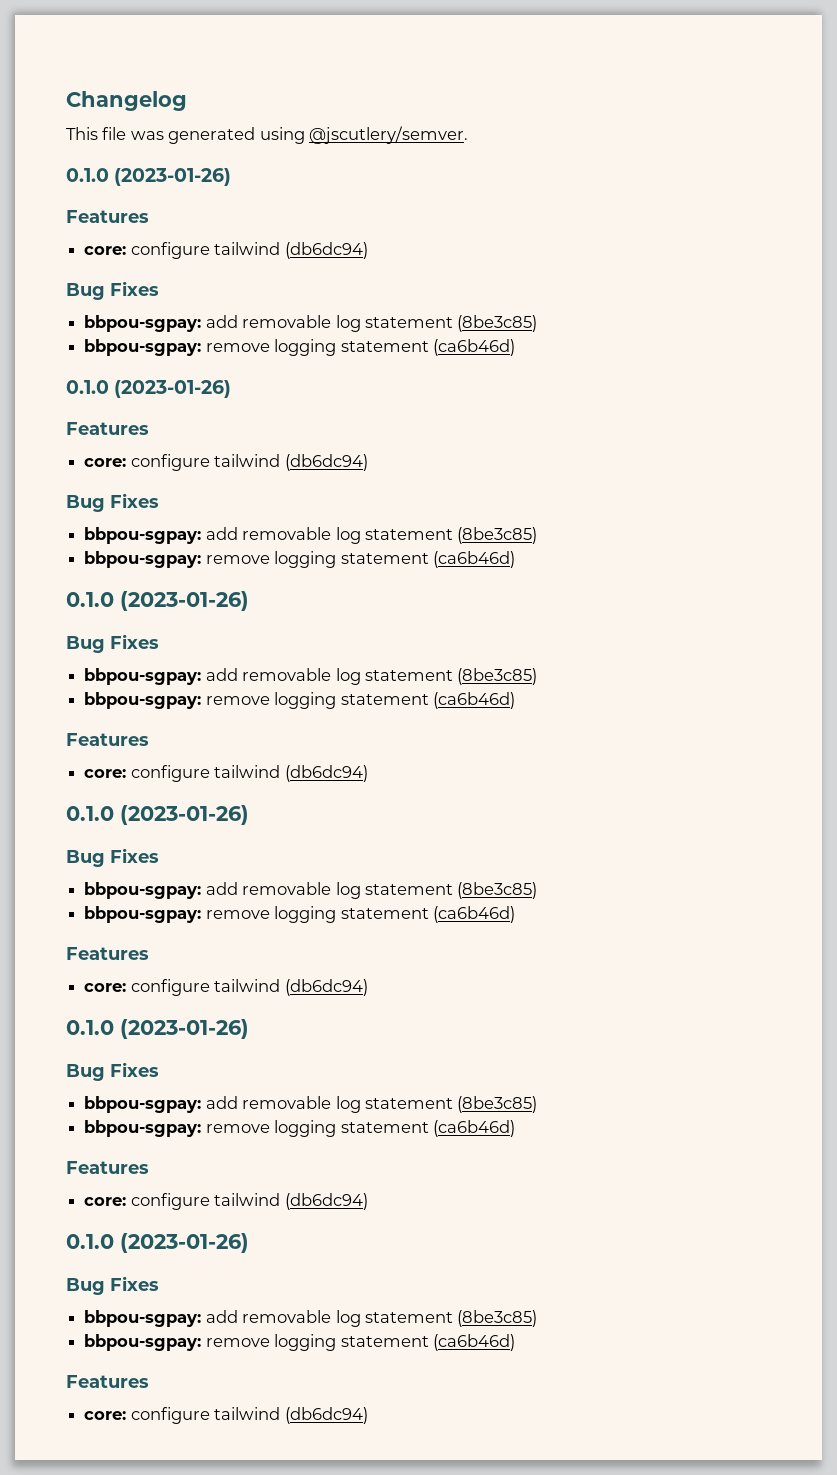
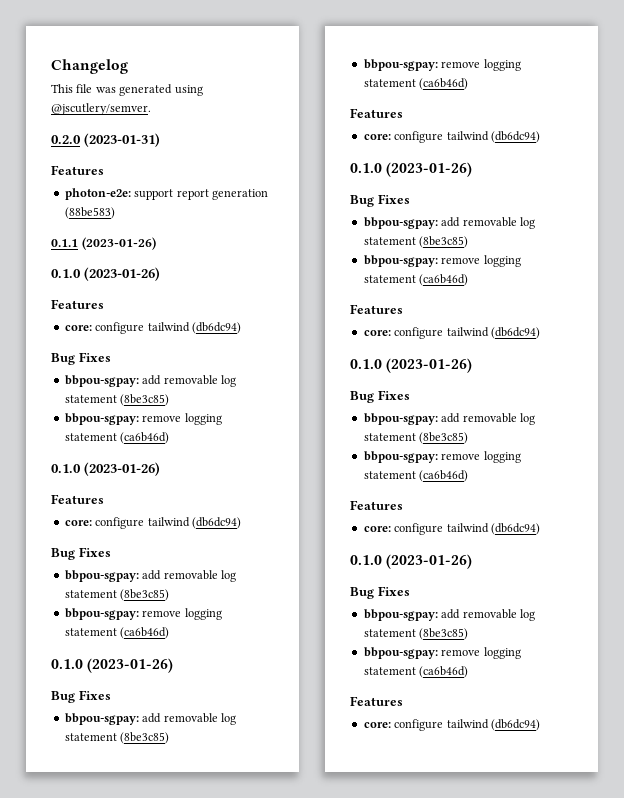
(469, 135) none -> [51,133,160,147] [51,165,104,175] [64,188,268,200] [64,207,115,219] [51,237,156,250] // 0.2.0 (2023-01-31) // Features // photon-e2e: support report generation (88be583) // 0.1.1 (2023-01-26)

